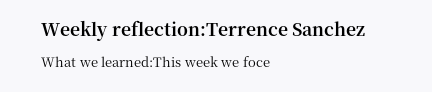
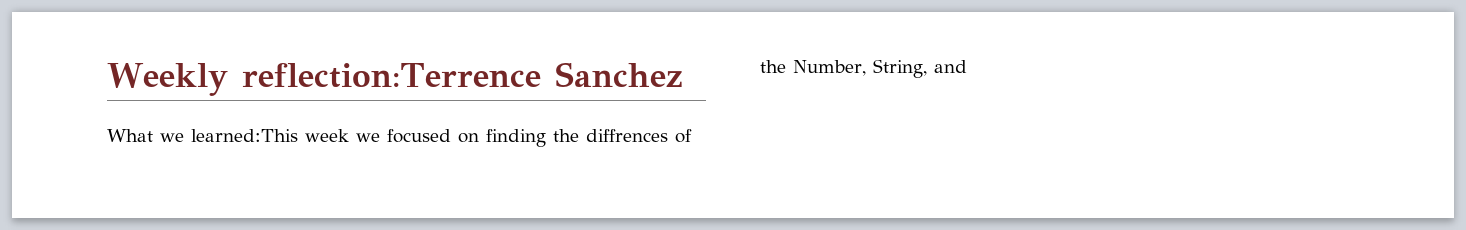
[242,56,270,67] foce -> [387,129,692,147] [760,59,967,78] focused on finding the diffrences of the Number, String, and

